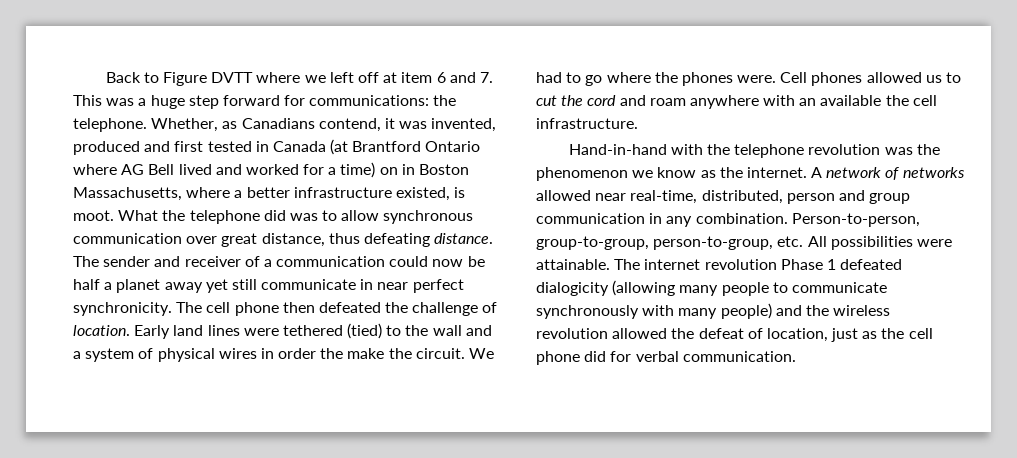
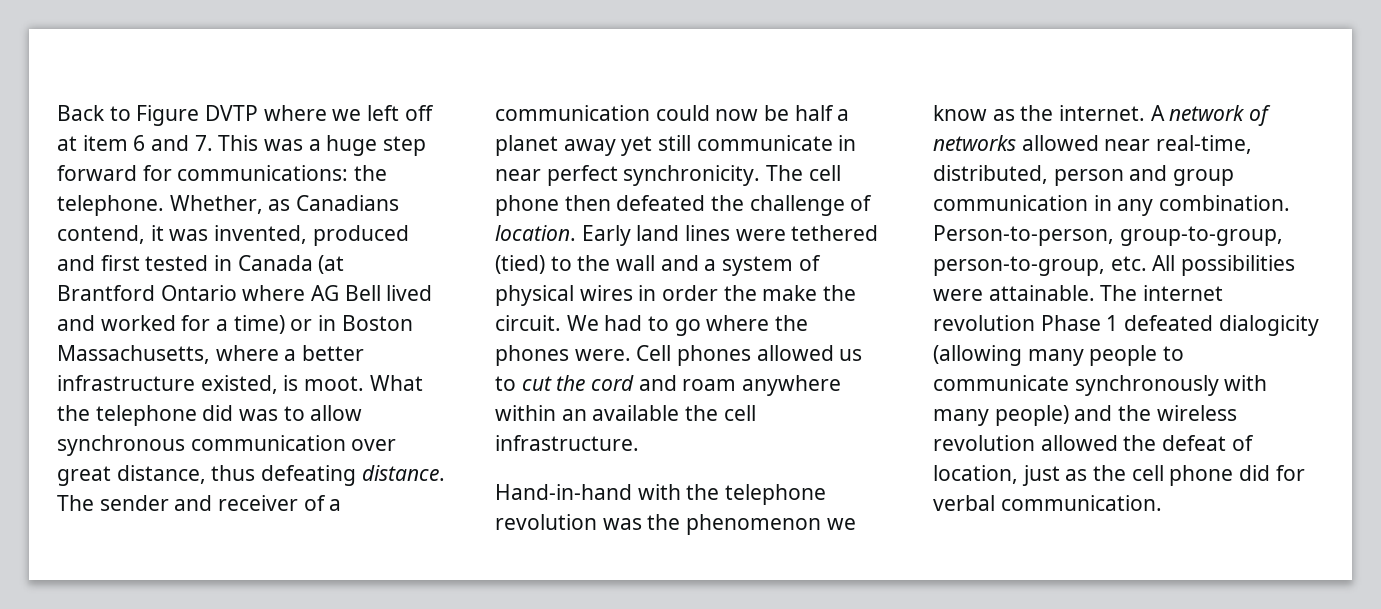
[211,72,254,83] DVTT -> [205,105,259,121] DVTP
[379,167,398,175] on -> [290,319,313,331] or
[763,95,796,106] with -> [495,405,556,421] within

